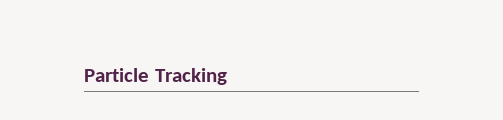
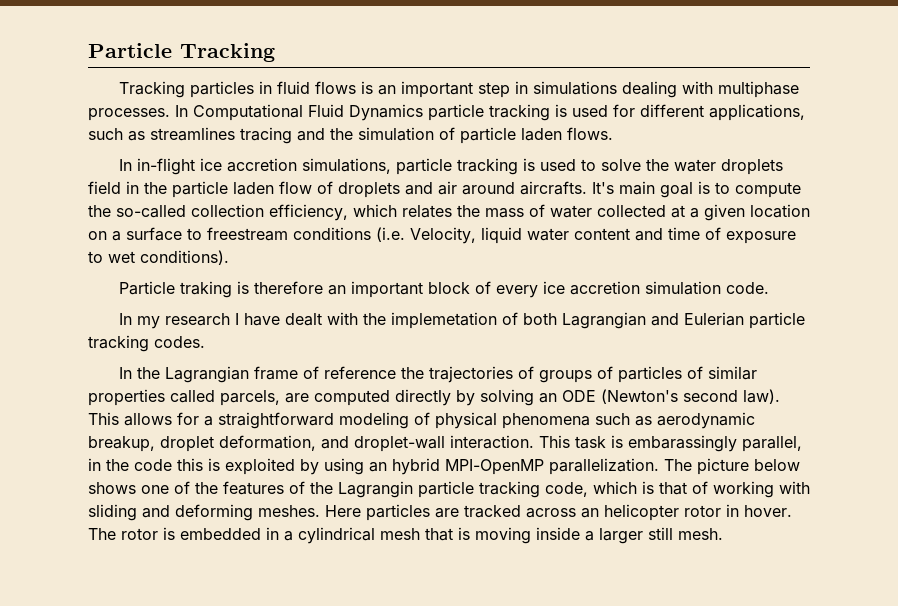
(227, 76) none -> [119,81,800,98] [88,104,805,121] [88,127,613,144] [119,158,784,175] [88,181,801,198] [88,204,810,221] [88,227,796,244] [88,250,229,265] [119,281,770,298] [119,312,806,329] [88,335,205,352] [119,366,758,383] [88,389,780,406] [88,412,755,429] [88,435,802,452] [88,458,800,475] [88,481,810,498] [88,504,792,521] [88,527,723,544] // Tracking particles in fluid flows is an important step in simulations dealing with multiphase processes. In Computational Fluid Dynamics particle tracking is used for different applications, such as streamlines tracing and the simulation of particle laden flows. // In in-flight ice accretion simulations, particle tracking is used to solve the water droplets field in the particle laden flow of droplets and air around aircrafts. It's main goal is to compute the so-called collection efficiency, which relates the mass of water collected at a given location on a surface to freestream conditions (i.e. Velocity, liquid water content and time of exposure to wet conditions). // Particle traking is therefore an important block of every ice accretion simulation code. // In my research I have dealt with the implemetation of both Lagrangian and Eulerian particle tracking codes. // In the Lagrangian frame of reference the trajectories of groups of particles of similar properties called parcels, are computed directly by solving an ODE (Newton's second law). This allows for a straightforward modeling of physical phenomena such as aerodynamic breakup, droplet deformation, and droplet-wall interaction. This task is embarassingly parallel, in the code this is exploited by using an hybrid MPI-OpenMP parallelization. The picture below shows one of the features of the Lagrangin particle tracking code, which is that of working with sliding and deforming meshes. Here particles are tracked across an helicopter rotor in hover. The rotor is embedded in a cylindrical mesh that is moving inside a larger still mesh.

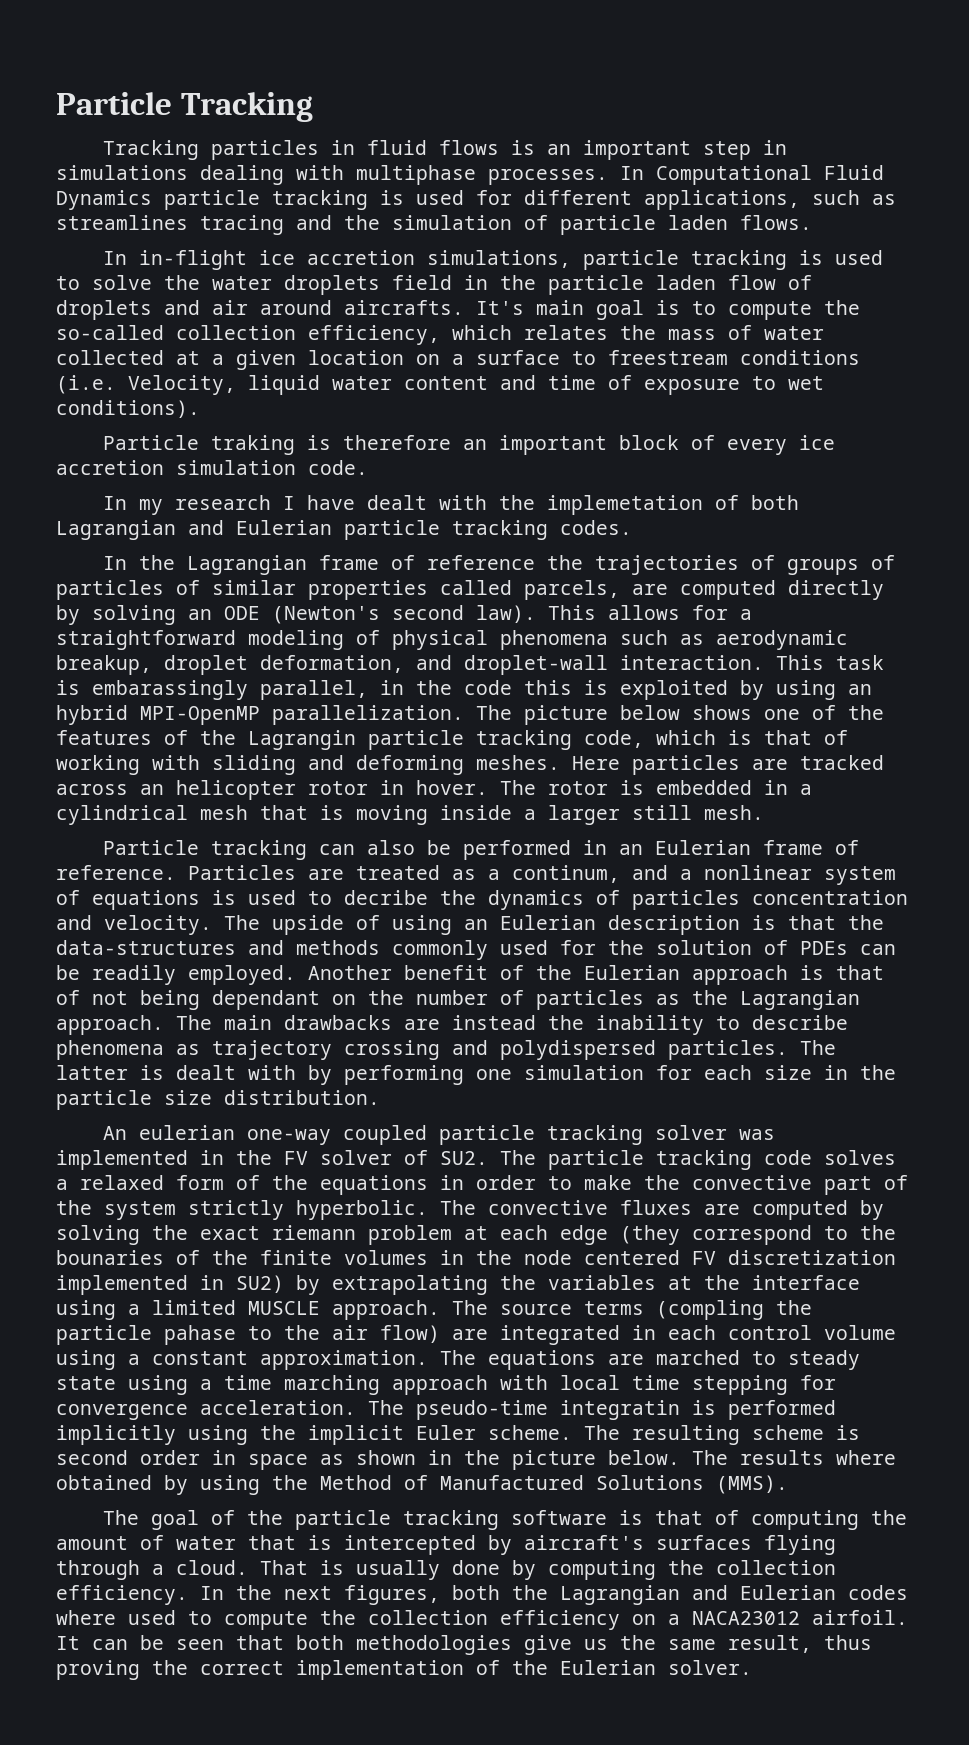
(723, 534) none -> [103,840,860,860] [56,865,896,885] [56,890,908,910] [56,915,884,935] [56,940,896,960] [56,965,884,985] [56,990,860,1010] [56,1015,848,1035] [56,1040,836,1060] [56,1065,896,1085] [56,1090,380,1110] [103,1125,776,1145] [56,1150,896,1170] [56,1175,908,1195] [56,1200,884,1220] [56,1225,896,1245] [56,1250,896,1265] [56,1275,860,1295] [56,1300,812,1320] [56,1325,896,1345] [56,1350,860,1370] [56,1375,836,1395] [56,1400,836,1420] [56,1425,860,1445] [56,1450,896,1470] [56,1475,788,1495] [103,1510,908,1530] [56,1535,836,1555] [56,1560,836,1580] [56,1585,908,1605] [56,1610,908,1630] [56,1635,872,1655] [56,1660,752,1680] // Particle tracking can also be performed in an Eulerian frame of reference. Particles are treated as a continum, and a nonlinear system of equations is used to decribe the dynamics of particles concentration and velocity. The upside of using an Eulerian description is that the data-structures and methods commonly used for the solution of PDEs can be readily employed. Another benefit of the Eulerian approach is that of not being dependant on the number of particles as the Lagrangian approach. The main drawbacks are instead the inability to describe phenomena as trajectory crossing and polydispersed particles. The latter is dealt with by performing one simulation for each size in the particle size distribution. // An eulerian one-way coupled particle tracking solver was implemented in the FV solver of SU2. The particle tracking code solves a relaxed form of the equations in order to make the convective part of the system strictly hyperbolic. The convective fluxes are computed by solving the exact riemann problem at each edge (they correspond to the bounaries of the finite volumes in the node centered FV discretization implemented in SU2) by extrapolating the variables at the interface using a limited MUSCLE approach. The source terms (compling the particle pahase to the air flow) are integrated in each control volume using a constant approximation. The equations are marched to steady state using a time marching approach with local time stepping for convergence acceleration. The pseudo-time integratin is performed implicitly using the implicit Euler scheme. The resulting scheme is second order in space as shown in the picture below. The results where obtained by using the Method of Manufactured Solutions (MMS). // The goal of the particle tracking software is that of computing the amount of water that is intercepted by aircraft's surfaces flying through a cloud. That is usually done by computing the collection efficiency. In the next figures, both the Lagrangian and Eulerian codes where used to compute the collection efficiency on a NACA23012 airfoil. It can be seen that both methodologies give us the same result, thus proving the correct implementation of the Eulerian solver.

